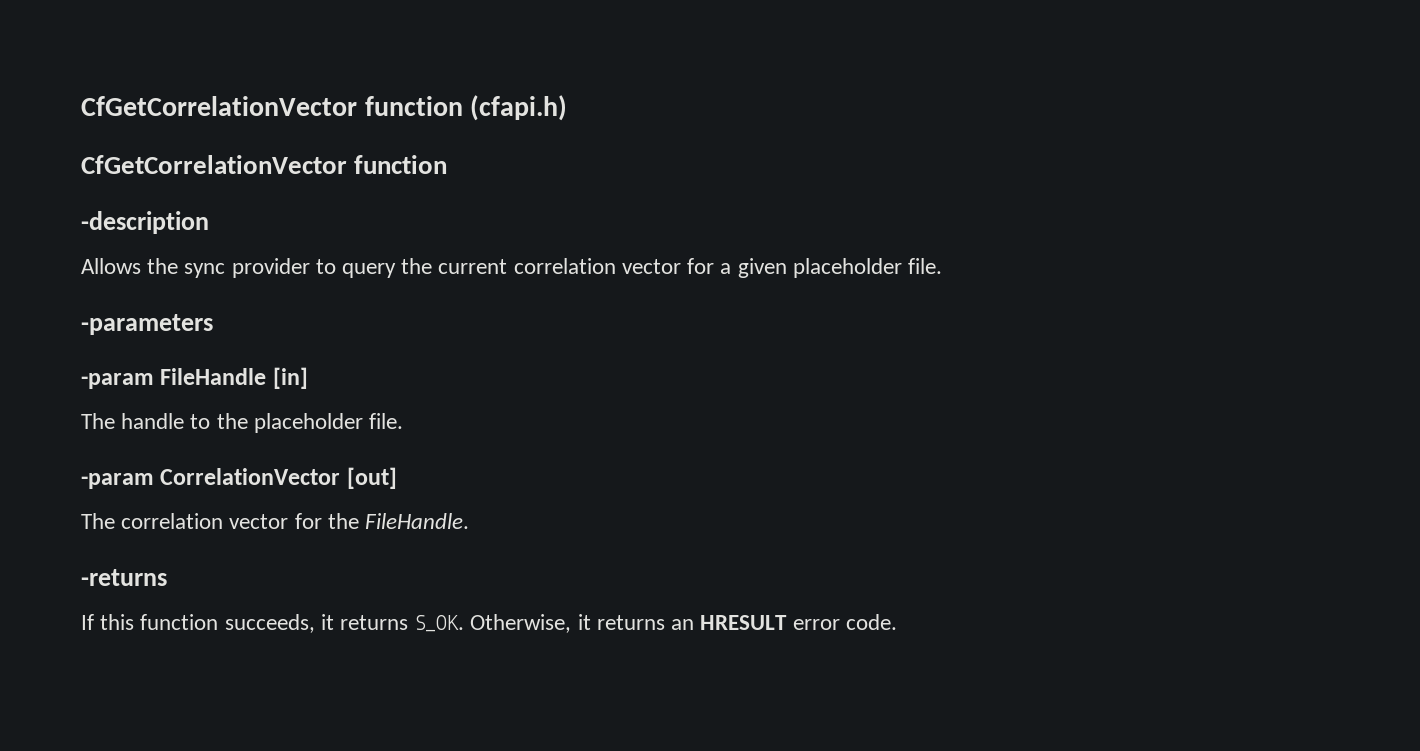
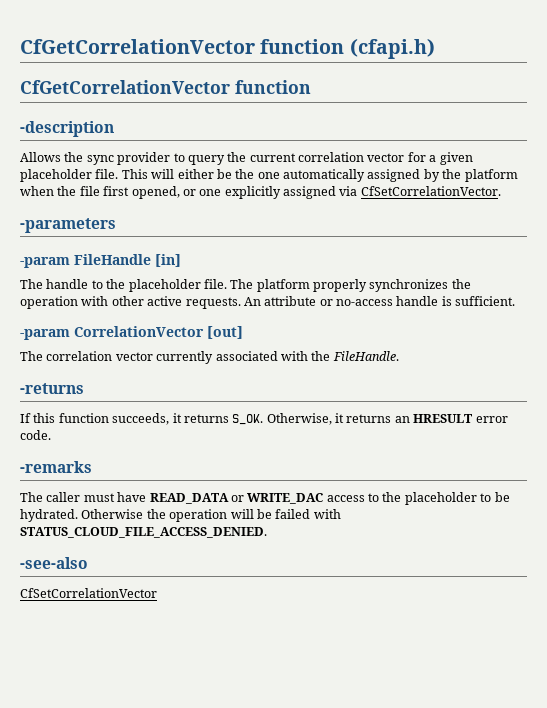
(942, 266) none -> [121,169,518,182] [20,186,501,199] This will either be the one automatically assigned by the platform when the file first opened, or one explicitly assigned via CfSetCorrelationVector.
(404, 421) none -> [230,279,471,292] [20,296,516,309] The platform properly synchronizes the operation with other active requests. An attribute or no-access handle is sufficient.
[294,513,322,529] for -> [156,351,308,364] currently associated with
(897, 622) none -> [20,461,92,473] [20,492,510,505] [20,509,341,522] [20,527,267,538] [20,557,88,569] [20,588,157,598] // -remarks // The caller must have READ_DATA or WRITE_DAC access to the placeholder to be hydrated. Otherwise the operation will be failed with STATUS_CLOUD_FILE_ACCESS_DENIED. // -see-also // CfSetCorrelationVector

